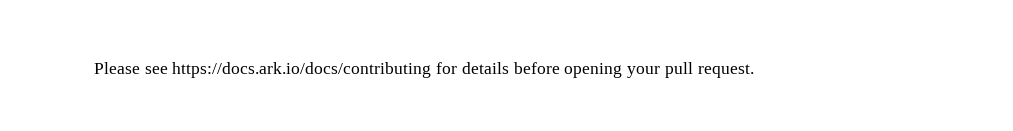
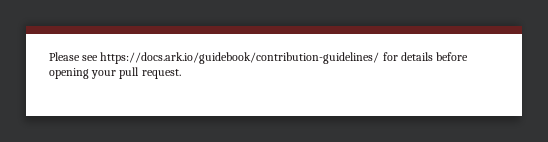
[172,62,432,78] https://docs.ark.io/docs/contributing -> [100,52,380,64] https://docs.ark.io/guidebook/contribution-guidelines/

